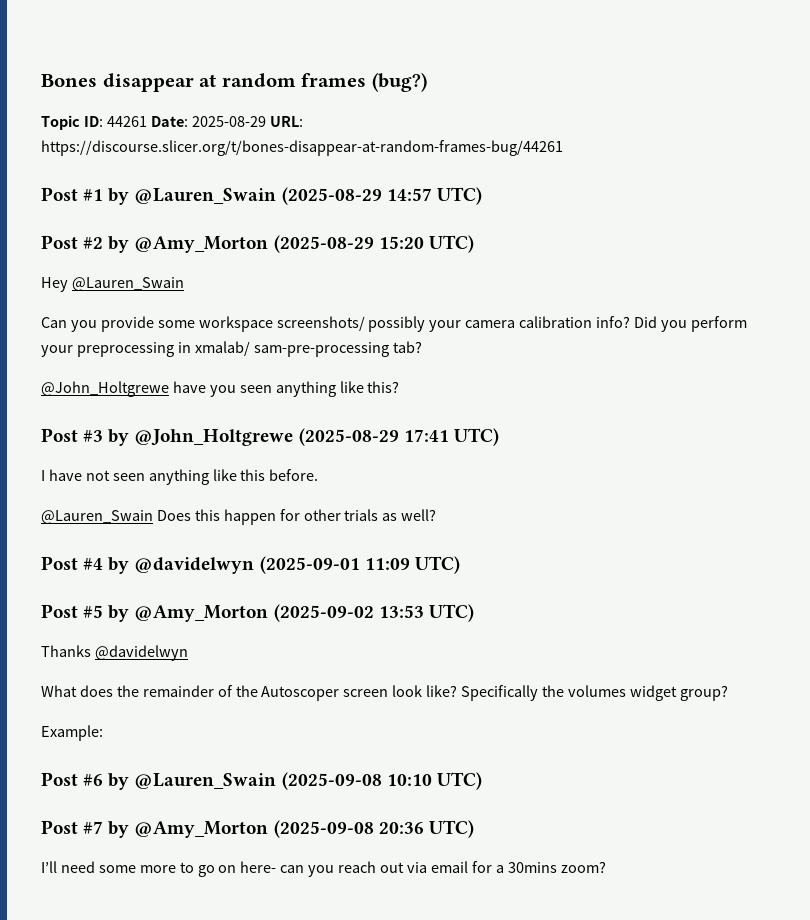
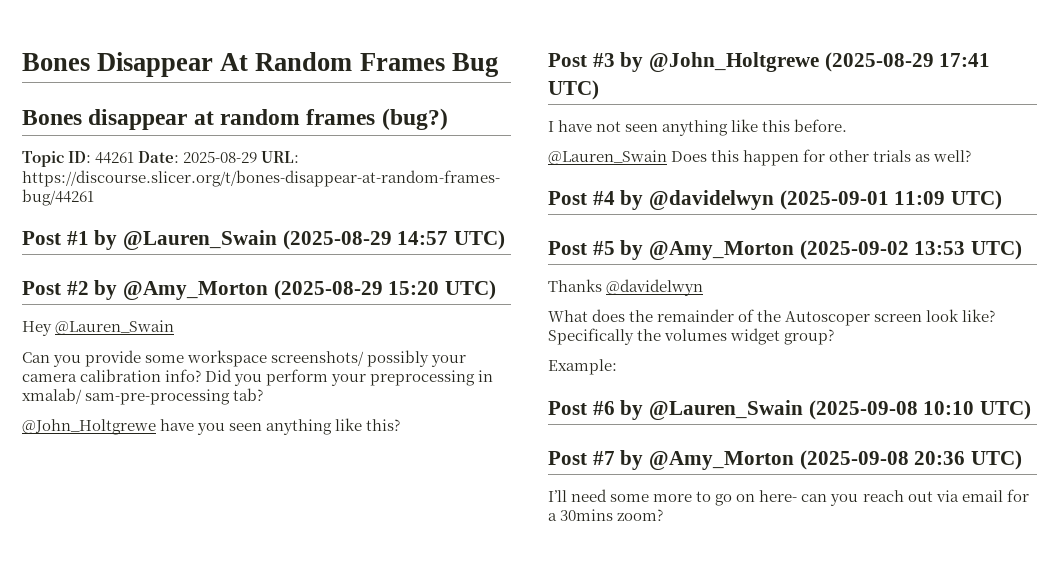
[41,74,97,87] Bones -> [22,52,498,77] [22,110,82,125] Bones Disappear At Random Frames Bug // Bones

